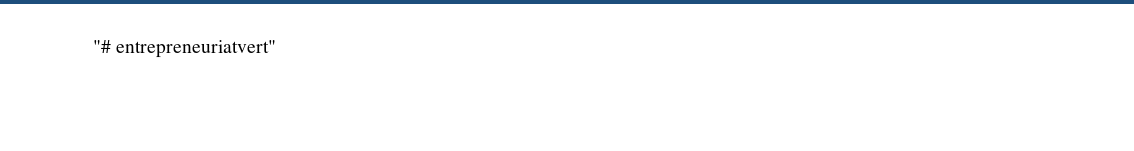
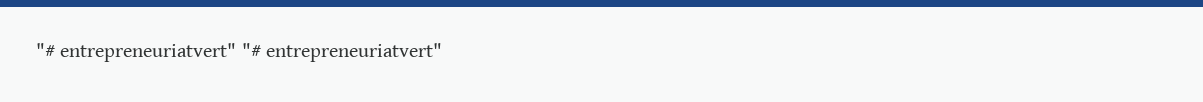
[93,40,277,58] "# entrepreneuriatvert" -> [36,43,442,62] "# entrepreneuriatvert" "# entrepreneuriatvert"

